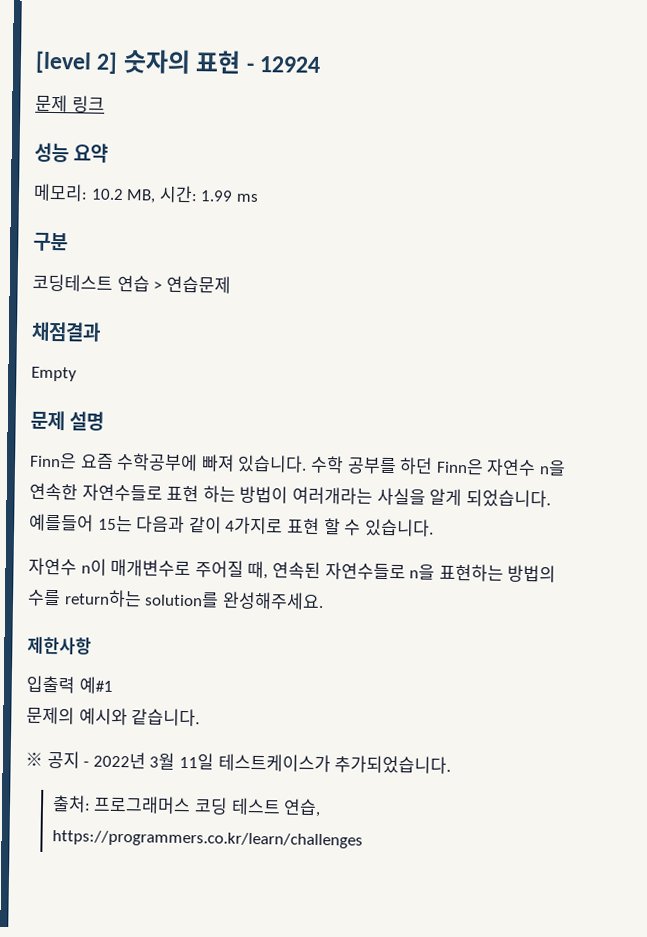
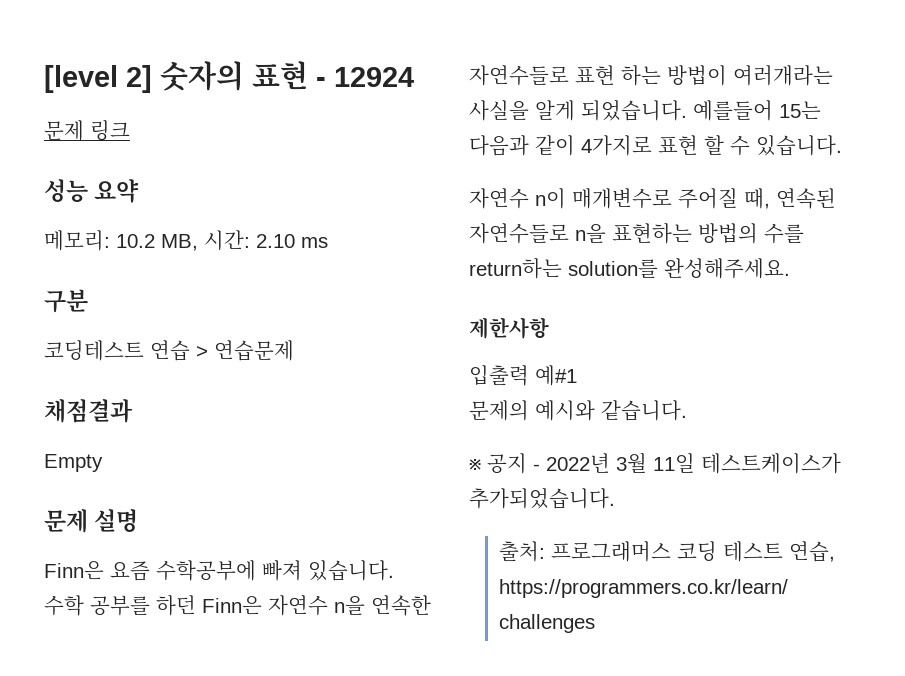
[200,190,234,202] 1.99 -> [256,234,295,248] 2.10

